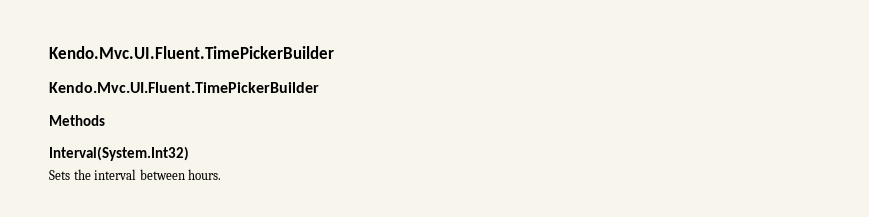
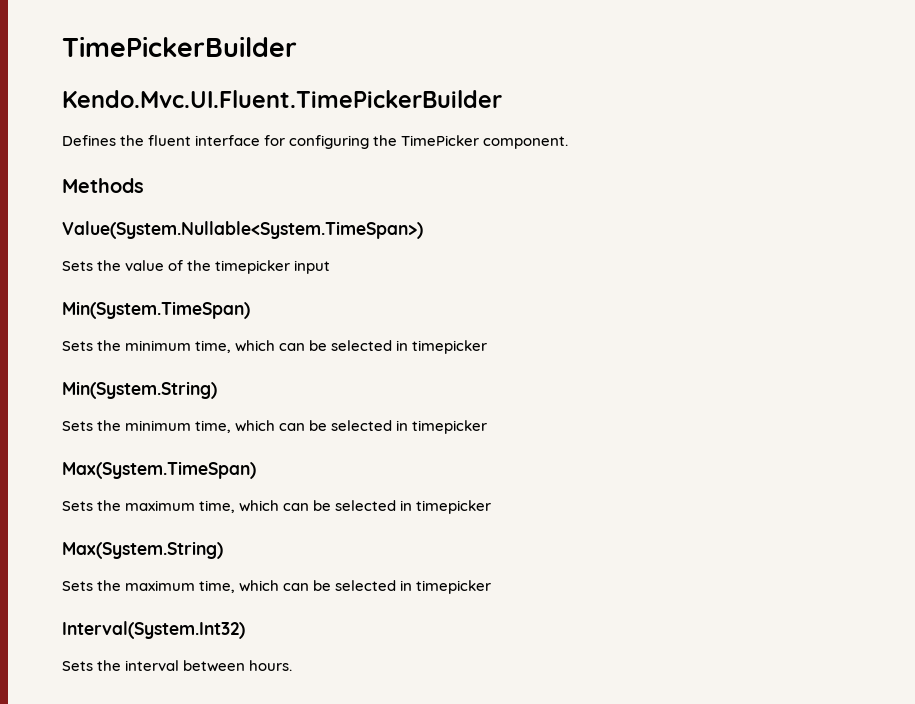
[49,46,334,59] [49,82,319,93] [49,115,105,126] Kendo.Mvc.UI.Fluent.TimePickerBuilder // Kendo.Mvc.UI.Fluent.TimePickerBuilder // Methods -> [62,36,297,57] [62,90,502,108] [62,135,569,149] [62,178,144,193] [62,221,423,239] [62,260,331,274] [62,301,250,319] [62,340,488,354] [62,381,217,399] [62,420,488,434] [62,461,256,479] [62,500,492,514] [62,541,223,559] [62,580,492,594] TimePickerBuilder // Kendo.Mvc.UI.Fluent.TimePickerBuilder // Defines the fluent interface for configuring the TimePicker component. // Methods // Value(System.Nullable<System.TimeSpan>) // Sets the value of the timepicker input // Min(System.TimeSpan) // Sets the minimum time, which can be selected in timepicker // Min(System.String) // Sets the minimum time, which can be selected in timepicker // Max(System.TimeSpan) // Sets the maximum time, which can be selected in timepicker // Max(System.String) // Sets the maximum time, which can be selected in timepicker

